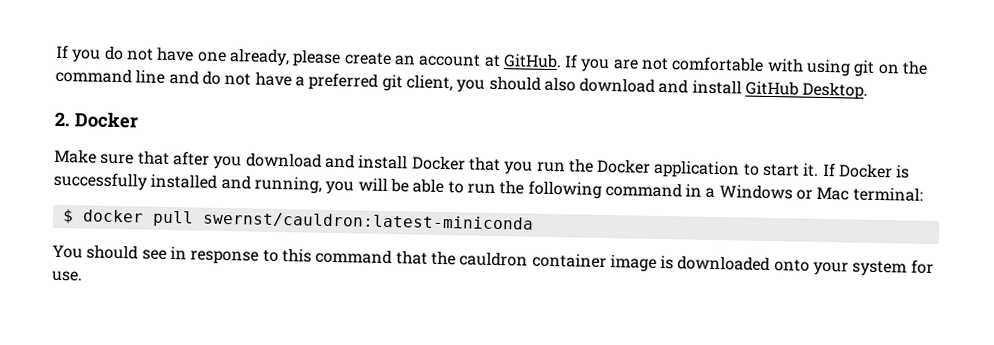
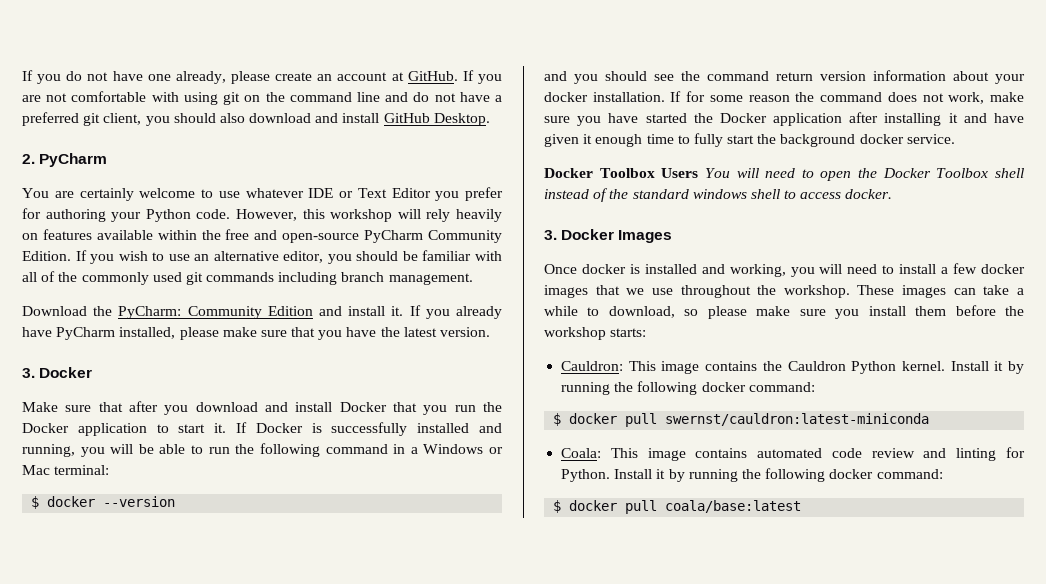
(71, 119) none -> [39,153,108,167] [22,187,503,201] [22,208,503,222] [22,229,503,243] [22,250,503,264] [22,271,473,285] [22,305,502,319] [22,327,491,340] [22,368,35,378] PyCharm // You are certainly welcome to use whatever IDE or Text Editor you prefer for authoring your Python code. However, this workshop will rely heavily on features available within the free and open-source PyCharm Community Edition. If you wish to use an alternative editor, you should be familiar with all of the commonly used git commands including branch management. // Download the PyCharm: Community Edition and install it. If you already have PyCharm installed, please make sure that you have the latest version. // 3.
[151,210,534,231] [52,244,934,277] [51,270,83,282] pull swernst/cauldron:latest-miniconda // You should see in response to this command that the cauldron container image is downloaded onto your system for use. -> [103,496,176,507] [544,70,1025,84] [544,91,1024,104] [544,112,1024,126] [544,133,955,147] [544,168,1024,181] [544,188,893,202] [544,229,673,243] [544,263,1025,277] [544,285,1024,298] [544,305,1024,319] [544,327,647,340] [561,361,1024,374] [561,381,815,395] [553,413,930,427] [561,447,1025,461] [561,468,943,482] [553,500,802,514] --version // and you should see the command return version information about your docker installation. If for some reason the command does not work, make sure you have started the Docker application after installing it and have given it enough time to fully start the background docker service. // Docker Toolbox Users You will need to open the Docker Toolbox shell instead of the standard windows shell to access docker. // 3. Docker Images // Once docker is installed and working, you will need to install a few docker images that we use throughout the workshop. These images can take a while to download, so please make sure you install them before the workshop starts: // Cauldron: This image contains the Cauldron Python kernel. Install it by running the following docker command: // $ docker pull swernst/cauldron:latest-miniconda // Coala: This image contains automated code review and linting for Python. Install it by running the following docker command: // $ docker pull coala/base:latest

